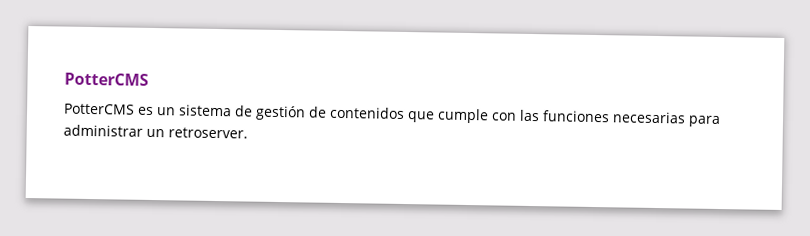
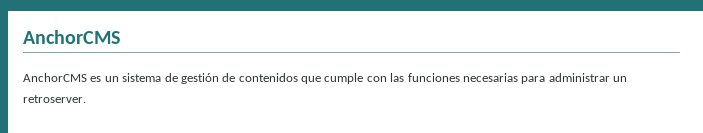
[64,72,149,86] [64,103,135,115] PotterCMS // PotterCMS -> [23,30,120,44] [23,73,87,82] AnchorCMS // AnchorCMS

